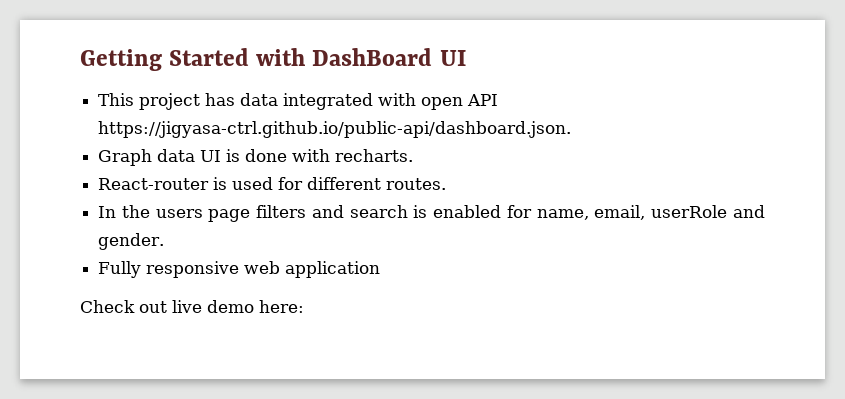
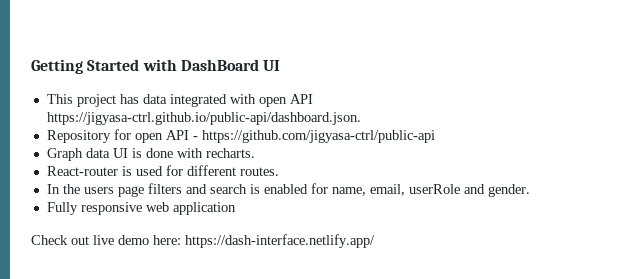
(572, 129) none -> [46,129,435,143] // Repository for open API - https://github.com/jigyasa-ctrl/public-api
(304, 306) none -> [185,234,375,248] https://dash-interface.netlify.app/

